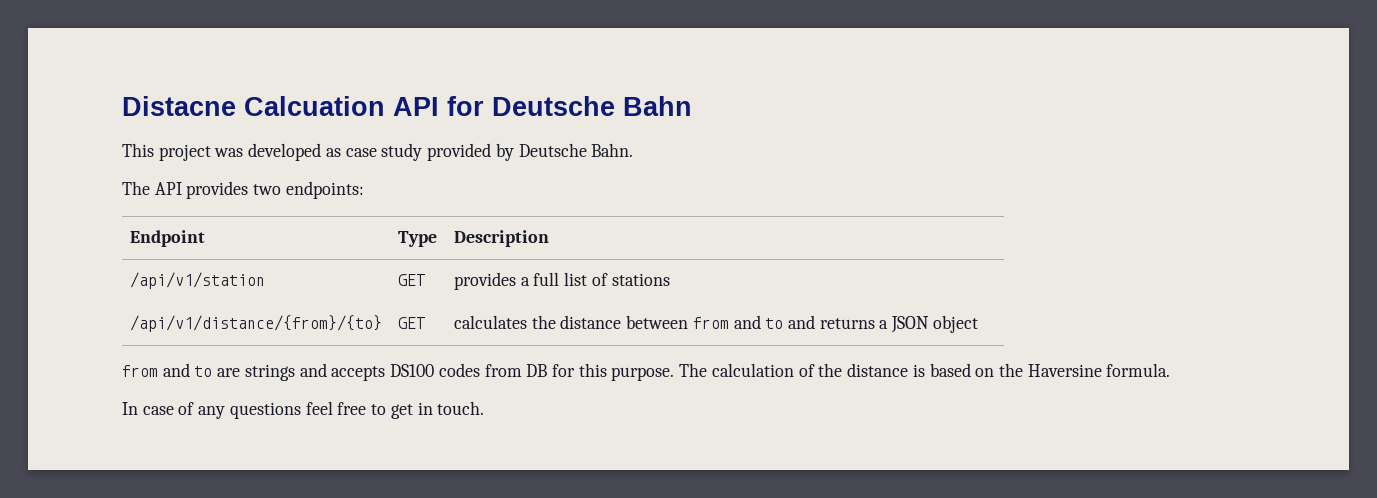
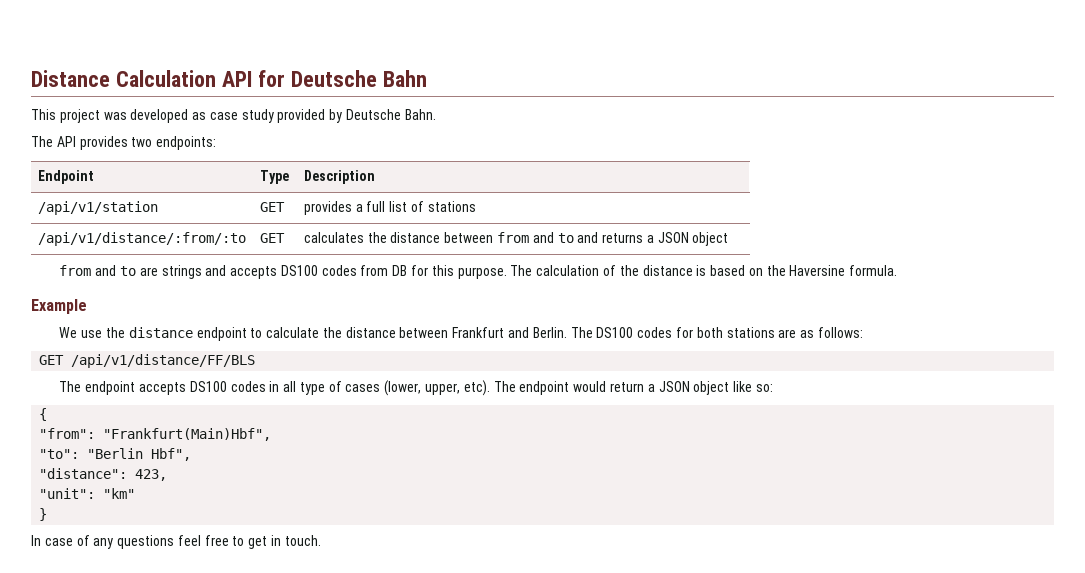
[122,96,385,116] Distacne Calcuation -> [31,70,216,87] Distance Calculation
[129,315,382,332] /api/v1/distance/{from}/{to} -> [37,232,246,246] /api/v1/distance/:from/:to
(1171, 370) none -> [31,299,87,314] [59,327,863,341] [39,354,256,368] [59,380,773,396] [39,408,48,421] [39,428,272,441] [39,448,192,461] [39,468,168,481] [39,488,136,499] [39,508,48,521] // Example // We use the distance endpoint to calculate the distance between Frankfurt and Berlin. The DS100 codes for both stations are as follows: // GET /api/v1/distance/FF/BLS // The endpoint accepts DS100 codes in all type of cases (lower, upper, etc). The endpoint would return a JSON object like so: // { // "from": "Frankfurt(Main)Hbf", // "to": "Berlin Hbf", // "distance": 423, // "unit": "km" // }

